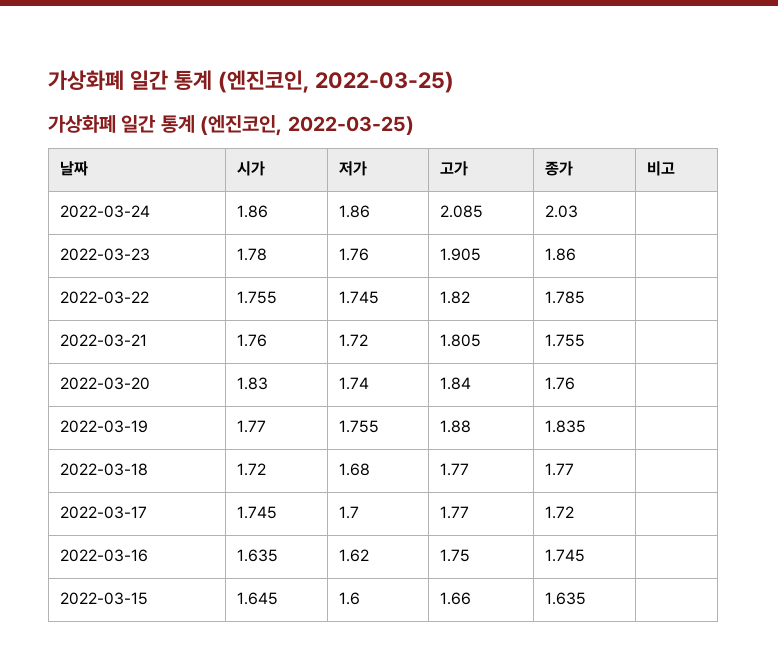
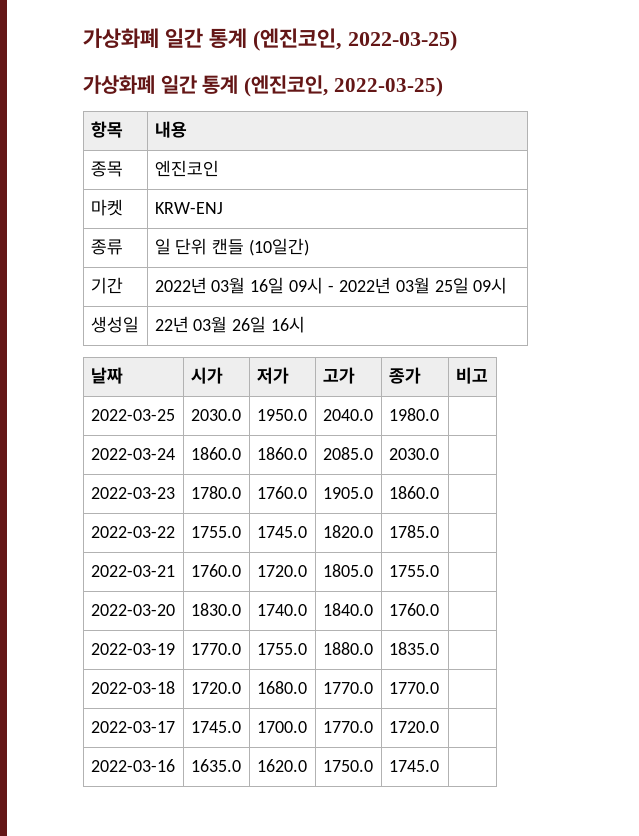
(414, 125) none -> [90,121,123,138] [154,121,187,138] [90,161,123,177] [154,160,219,177] [90,199,123,216] [154,202,223,214] [90,239,123,255] [154,238,310,256] [90,277,123,294] [154,277,508,294] [90,316,139,333] [154,316,306,333] // 항목 | 내용 // 종목 | 엔진코인 // 마켓 | KRW-ENJ // 종류 | 일 단위 캔들 (10일간) // 기간 | 2022년 03월 16일 09시 - 2022년 03월 25일 09시 // 생성일 | 22년 03월 26일 16시
[59,205,150,218] [236,205,268,218] [338,205,370,218] [439,205,483,218] [544,205,578,218] [59,248,150,261] [236,248,267,261] [338,248,369,261] [439,248,481,261] [544,248,576,261] [59,291,149,304] [236,291,277,304] [338,291,379,304] [439,291,470,304] [544,291,585,304] [59,334,147,347] [236,334,267,347] [338,334,368,347] [439,334,481,347] [544,334,585,347] [59,377,150,390] [236,377,268,390] [338,377,369,390] [439,377,471,390] [544,377,575,390] [59,420,148,433] [236,420,266,433] [338,420,379,433] [439,420,471,433] [544,420,586,433] [59,463,148,476] [236,463,266,476] [338,463,370,476] [439,463,469,476] [544,463,574,476] [59,506,147,519] [236,506,277,519] [338,506,359,519] [439,506,469,519] [544,506,574,519] [59,549,148,562] [236,549,278,562] [338,549,369,562] [439,549,470,562] [544,549,585,562] [59,592,148,605] [236,592,278,605] [338,592,360,605] [439,592,471,605] [544,592,586,605] 2022-03-24 | 1.86 | 1.86 | 2.085 | 2.03 | // 2022-03-23 | 1.78 | 1.76 | 1.905 | 1.86 | // 2022-03-22 | 1.755 | 1.745 | 1.82 | 1.785 | // 2022-03-21 | 1.76 | 1.72 | 1.805 | 1.755 | // 2022-03-20 | 1.83 | 1.74 | 1.84 | 1.76 | // 2022-03-19 | 1.77 | 1.755 | 1.88 | 1.835 | // 2022-03-18 | 1.72 | 1.68 | 1.77 | 1.77 | // 2022-03-17 | 1.745 | 1.7 | 1.77 | 1.72 | // 2022-03-16 | 1.635 | 1.62 | 1.75 | 1.745 | // 2022-03-15 | 1.645 | 1.6 | 1.66 | 1.635 -> [90,409,175,421] [190,409,241,421] [256,409,307,421] [322,409,373,421] [388,408,439,421] [90,448,175,460] [190,447,241,460] [256,447,307,460] [322,447,373,460] [388,448,439,460] [90,487,175,499] [190,486,241,499] [256,486,307,499] [322,487,373,499] [388,486,439,499] [90,526,175,538] [190,526,241,538] [256,526,307,538] [322,525,373,538] [388,525,439,538] [90,565,175,577] [190,564,241,577] [256,565,307,577] [322,564,373,577] [388,565,439,577] [90,604,175,616] [190,603,241,616] [256,604,307,616] [322,603,373,616] [388,603,439,616] [90,643,175,655] [190,643,241,655] [256,643,307,655] [322,642,373,655] [388,642,439,655] [90,681,175,694] [190,682,241,694] [256,681,307,694] [322,682,373,694] [388,682,439,694] [90,721,175,733] [190,721,241,733] [256,721,307,733] [322,721,373,733] [388,721,439,733] [90,759,175,772] [190,759,241,772] [256,759,307,772] [322,760,373,772] [388,760,439,772] 2022-03-25 | 2030.0 | 1950.0 | 2040.0 | 1980.0 | // 2022-03-24 | 1860.0 | 1860.0 | 2085.0 | 2030.0 | // 2022-03-23 | 1780.0 | 1760.0 | 1905.0 | 1860.0 | // 2022-03-22 | 1755.0 | 1745.0 | 1820.0 | 1785.0 | // 2022-03-21 | 1760.0 | 1720.0 | 1805.0 | 1755.0 | // 2022-03-20 | 1830.0 | 1740.0 | 1840.0 | 1760.0 | // 2022-03-19 | 1770.0 | 1755.0 | 1880.0 | 1835.0 | // 2022-03-18 | 1720.0 | 1680.0 | 1770.0 | 1770.0 | // 2022-03-17 | 1745.0 | 1700.0 | 1770.0 | 1720.0 | // 2022-03-16 | 1635.0 | 1620.0 | 1750.0 | 1745.0

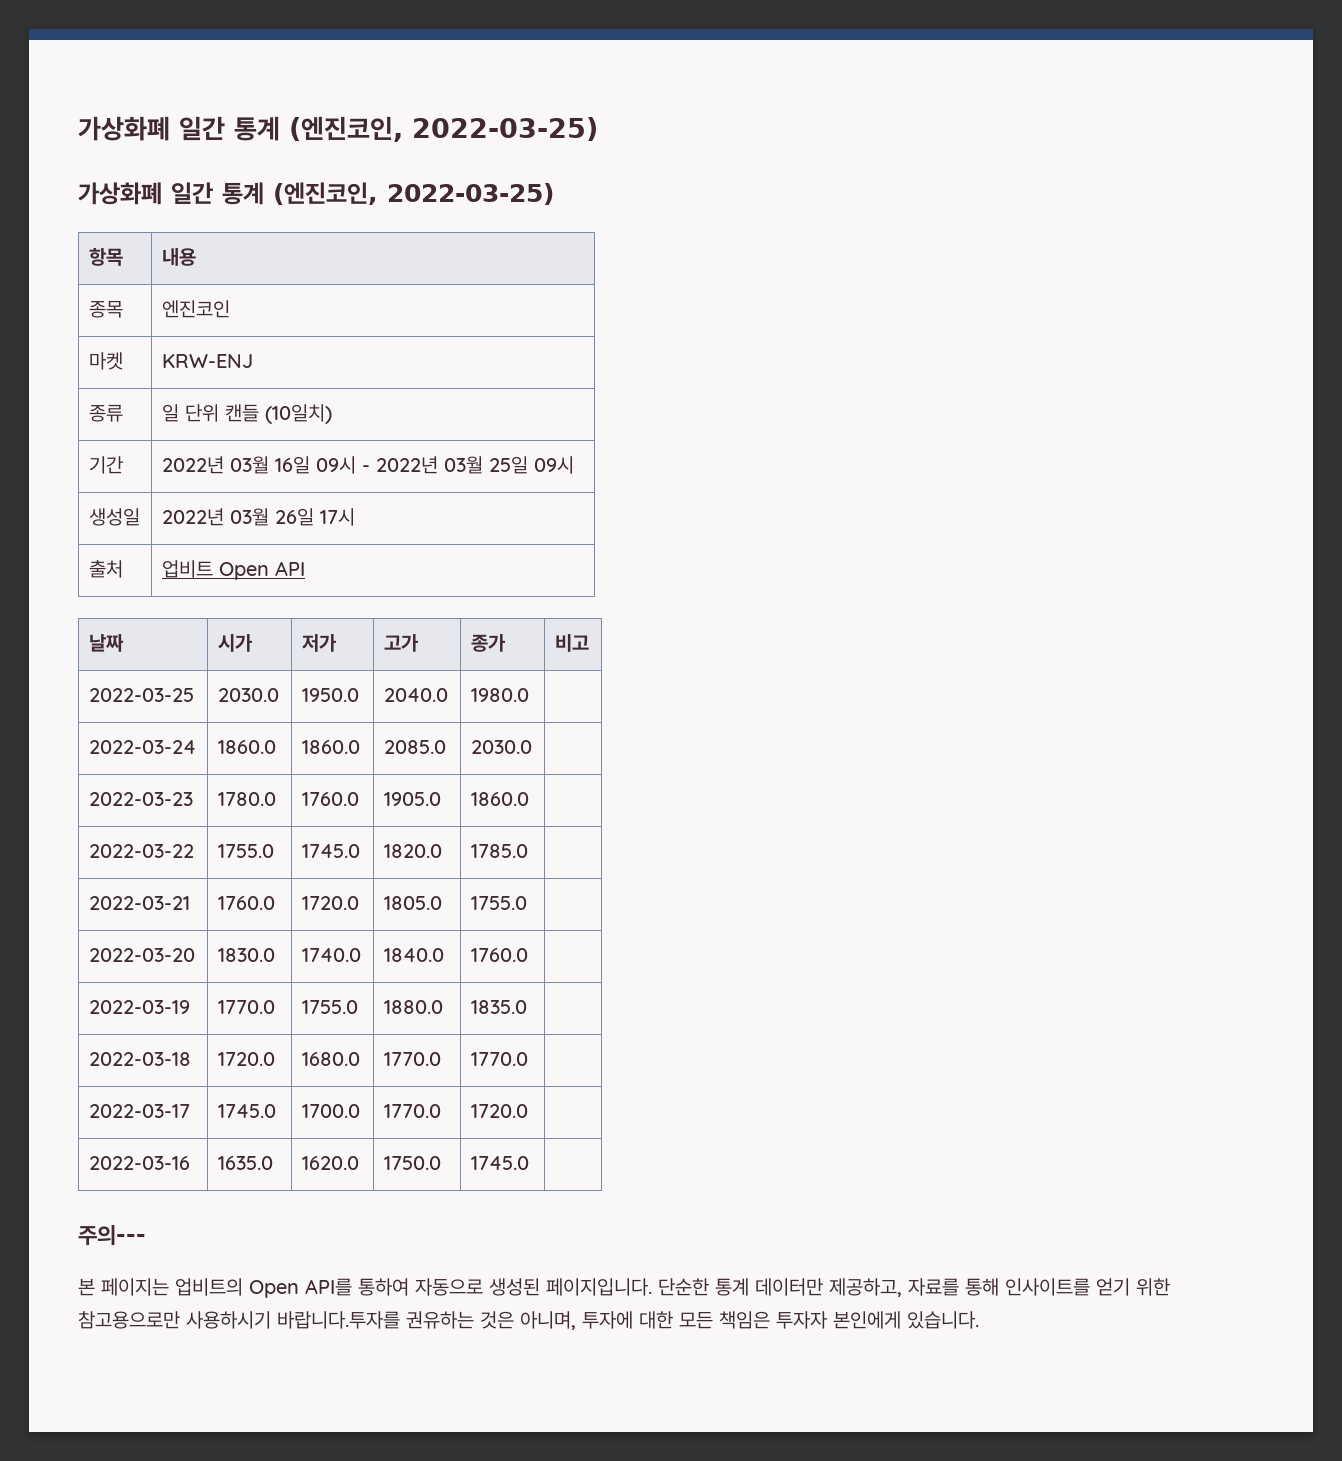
[249,238,310,256] (10일간) -> [264,404,332,424] (10일치)
[154,316,189,333] 22년 -> [161,508,224,526] 2022년
[271,316,306,333] 16시 -> [319,508,355,526] [88,560,123,578] [161,560,305,580] 17시 // 출처 | 업비트 Open API
(439, 766) none -> [78,1225,146,1246] [78,1278,1170,1298] [78,1311,979,1330] // 주의--- // 본 페이지는 업비트의 Open API를 통하여 자동으로 생성된 페이지입니다. 단순한 통계 데이터만 제공하고, 자료를 통해 인사이트를 얻기 위한 참고용으로만 사용하시기 바랍니다.투자를 권유하는 것은 아니며, 투자에 대한 모든 책임은 투자자 본인에게 있습니다.

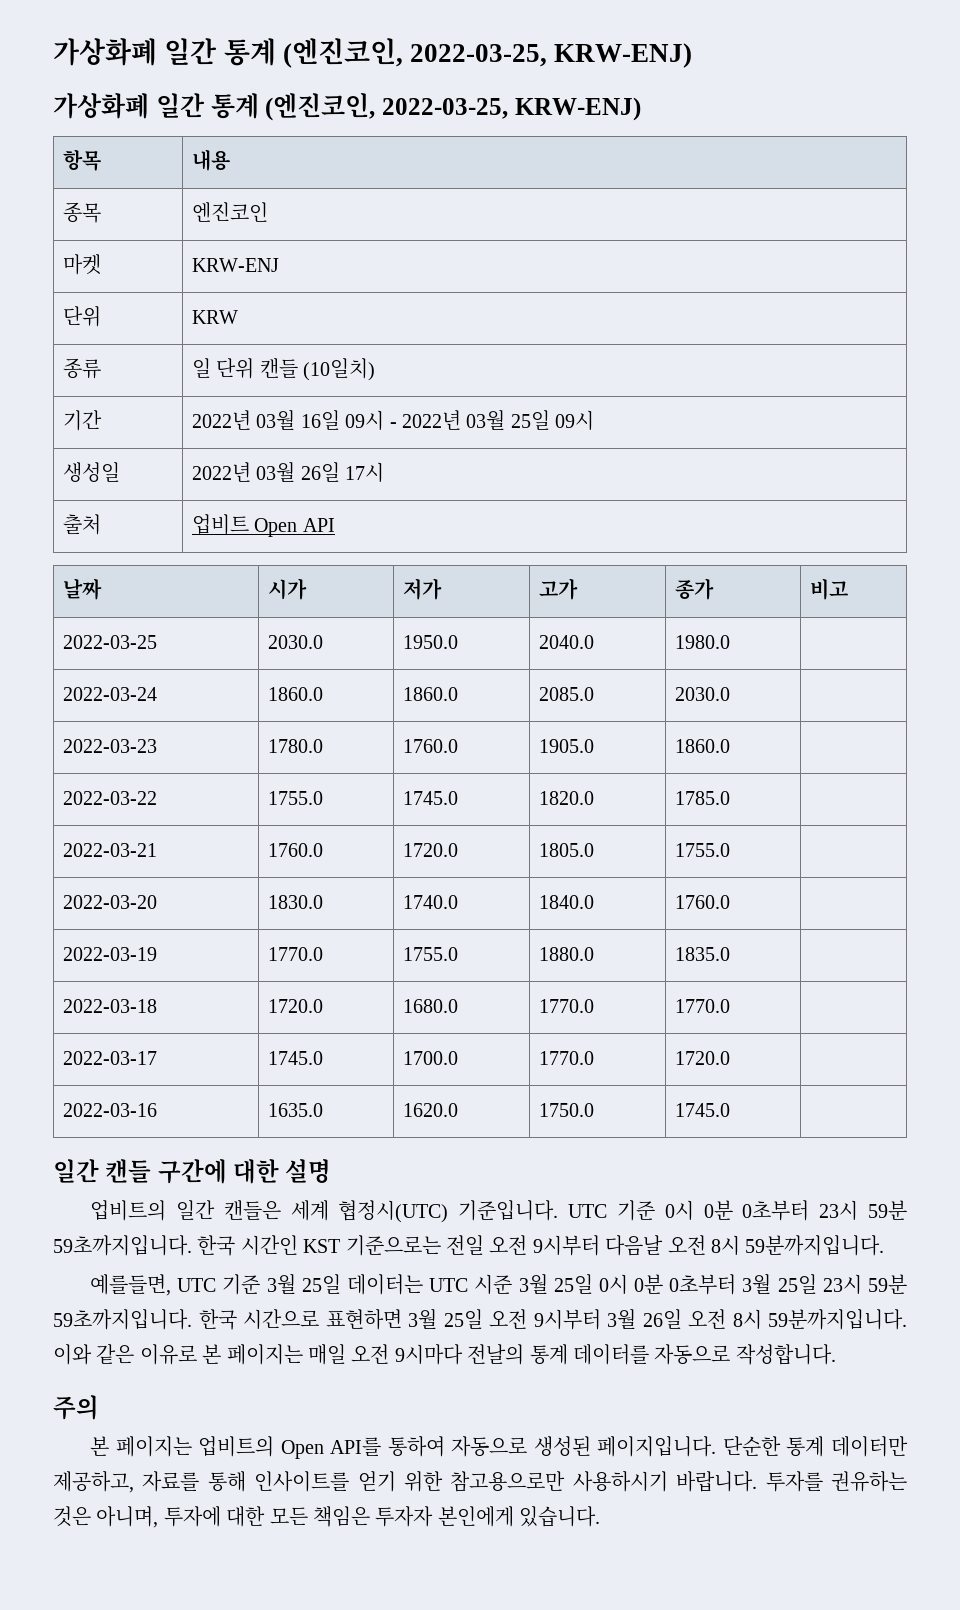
[78,116,598,142] [78,182,554,205] 가상화폐 일간 통계 (엔진코인, 2022-03-25) // 가상화폐 일간 통계 (엔진코인, 2022-03-25) -> [53,38,693,68] [53,93,641,121] 가상화폐 일간 통계 (엔진코인, 2022-03-25, KRW-ENJ) // 가상화폐 일간 통계 (엔진코인, 2022-03-25, KRW-ENJ)
(253, 361) none -> [62,306,101,327] [191,310,238,324] // 단위 | KRW
[78,1225,146,1246] 주의--- -> [53,1159,332,1184] [90,1200,908,1223] [53,1235,885,1256] [90,1273,907,1296] [53,1308,907,1330] [53,1344,836,1365] [53,1395,99,1420] 일간 캔들 구간에 대한 설명 // 업비트의 일간 캔들은 세계 협정시(UTC) 기준입니다. UTC 기준 0시 0분 0초부터 23시 59분 59초까지입니다. 한국 시간인 KST 기준으로는 전일 오전 9시부터 다음날 오전 8시 59분까지입니다. // 예를들면, UTC 기준 3월 25일 데이터는 UTC 시준 3월 25일 0시 0분 0초부터 3월 25일 23시 59분 59초까지입니다. 한국 시간으로 표현하면 3월 25일 오전 9시부터 3월 26일 오전 8시 59분까지입니다. 이와 같은 이유로 본 페이지는 매일 오전 9시마다 전날의 통계 데이터를 자동으로 작성합니다. // 주의
[277,1311,400,1329] 바랍니다.투자를 -> [676,1471,823,1492] 바랍니다. 투자를

